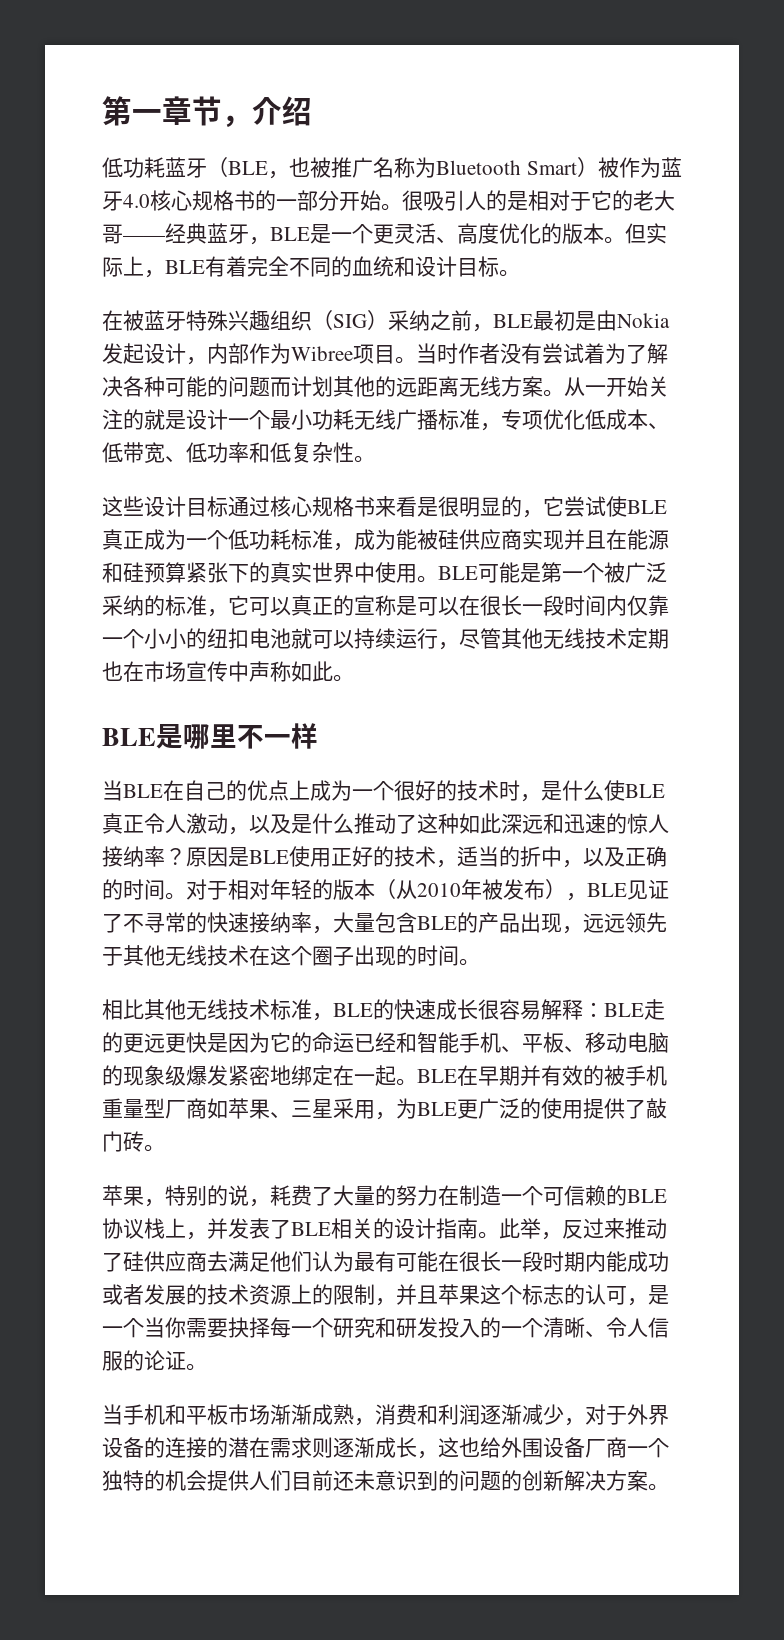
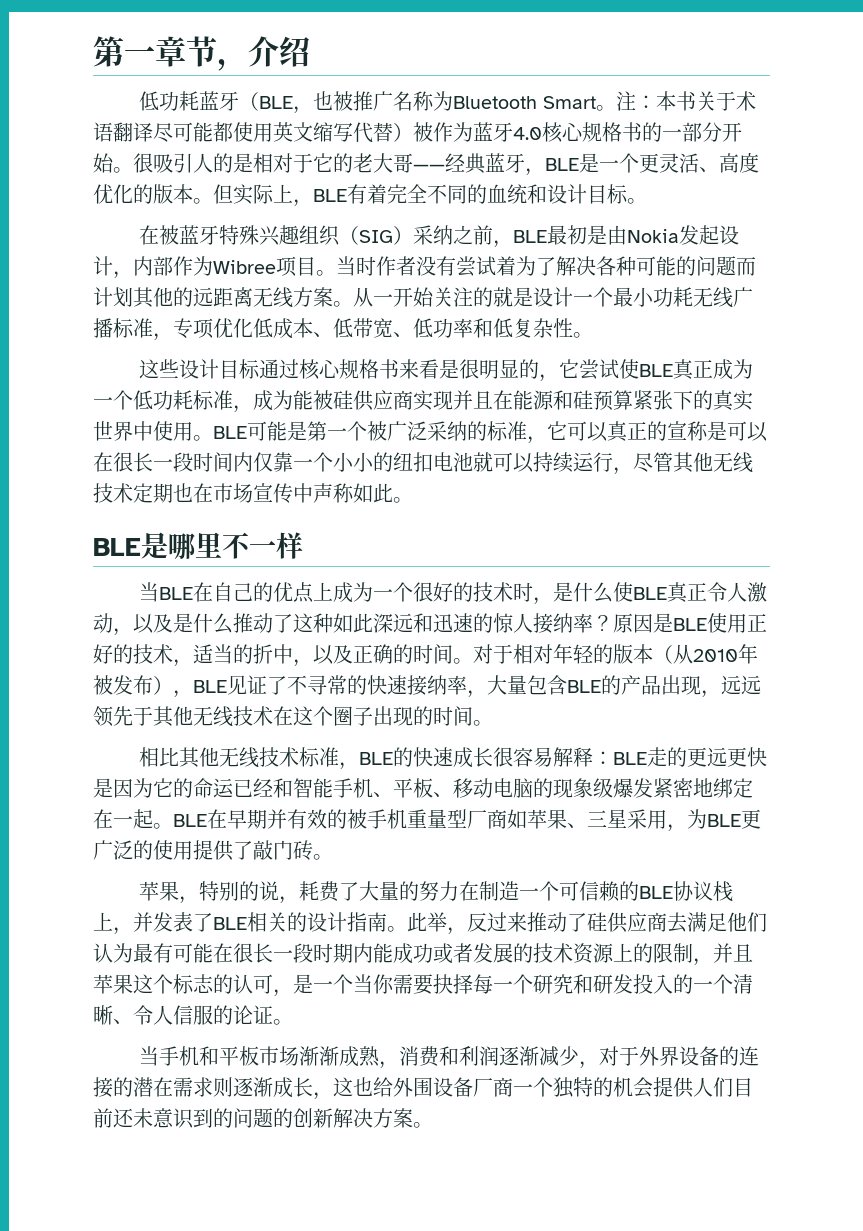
(577, 168) none -> [595,91,756,111] [93,122,393,143] 。注：本书关于术语翻译尽可能都使用英文缩写代替

